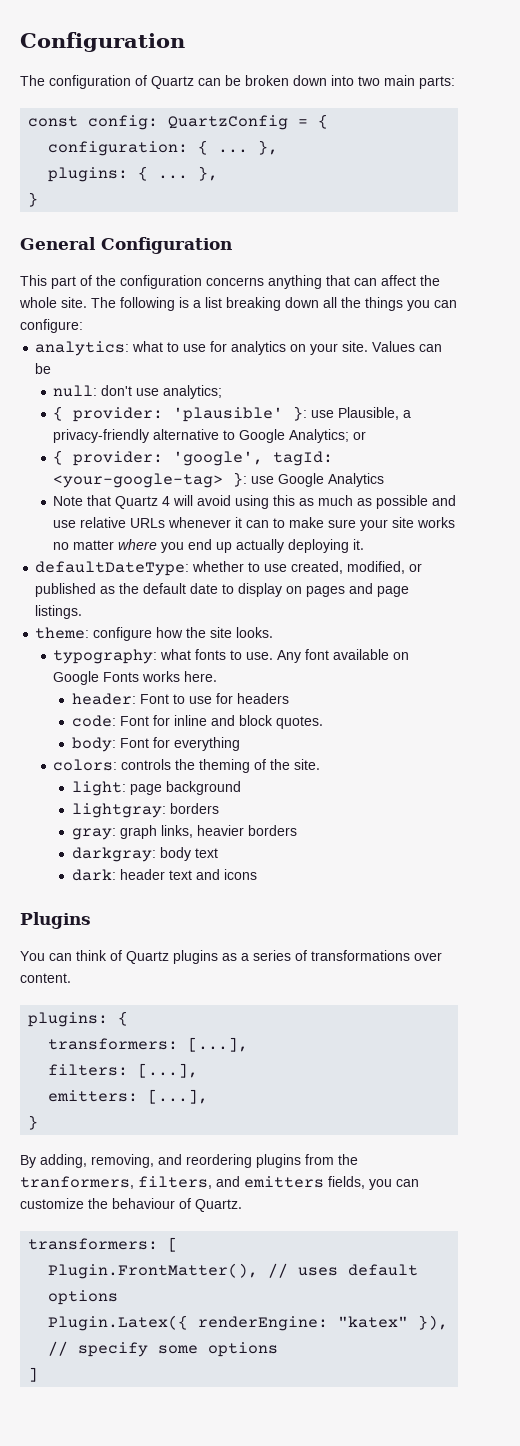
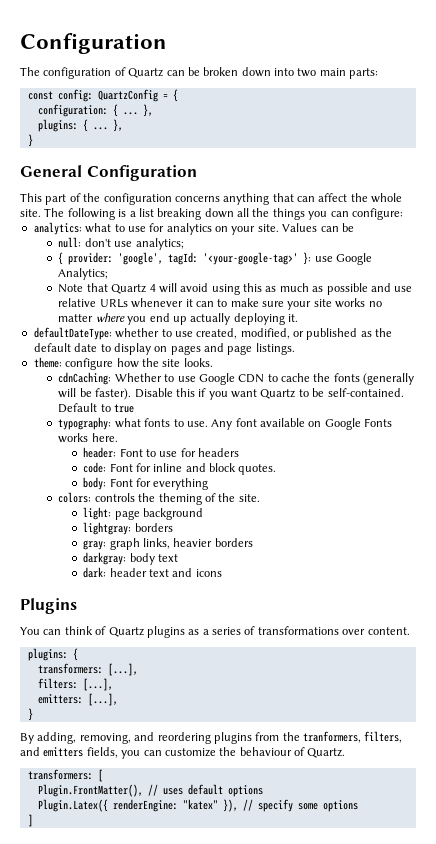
[53,406,412,422] [53,429,367,443] // { provider: 'plausible' }: use Plausible, a privacy-friendly alternative to Google Analytics; or -> (184, 244) none
[53,473,224,488] <your-google-tag> -> [203,252,299,265] '<your-google-tag>'
[328,473,385,487] Analytics -> [58,268,109,280] Analytics;
(274, 632) none -> [58,372,415,385] [58,388,404,400] [58,403,135,413] // cdnCaching: Whether to use Google CDN to cache the fonts (generally will be faster). Disable this if you want Quartz to be self-contained. Default to true

